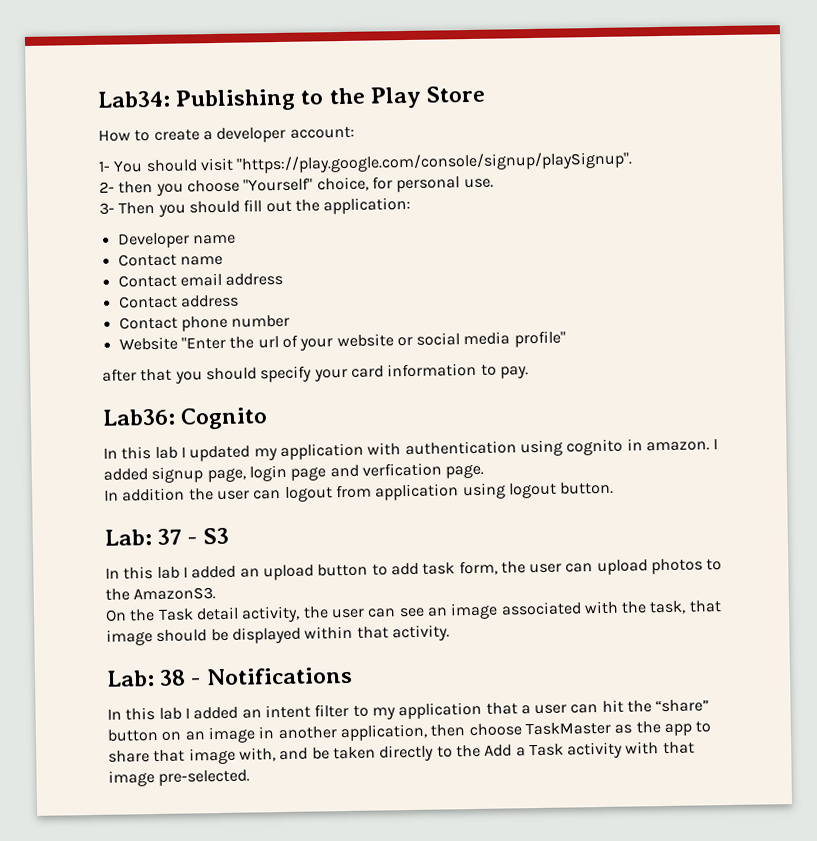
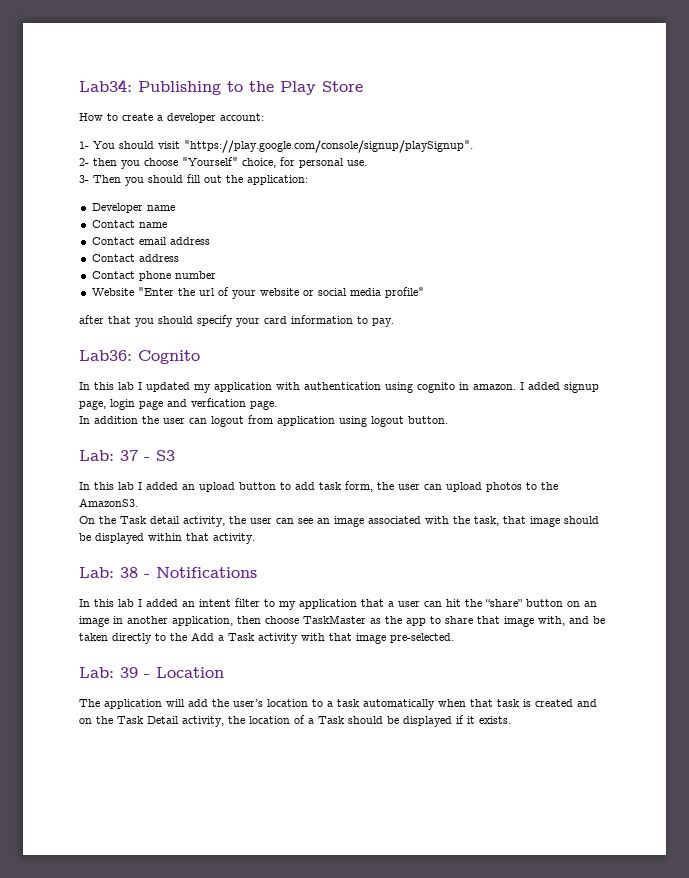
(251, 777) none -> [79,667,224,678] [79,699,597,710] [79,715,511,727] // Lab: 39 - Location // The application will add the user’s location to a task automatically when that task is created and on the Task Detail activity, the location of a Task should be displayed if it exists.

